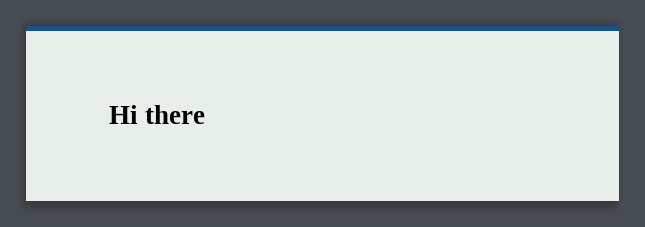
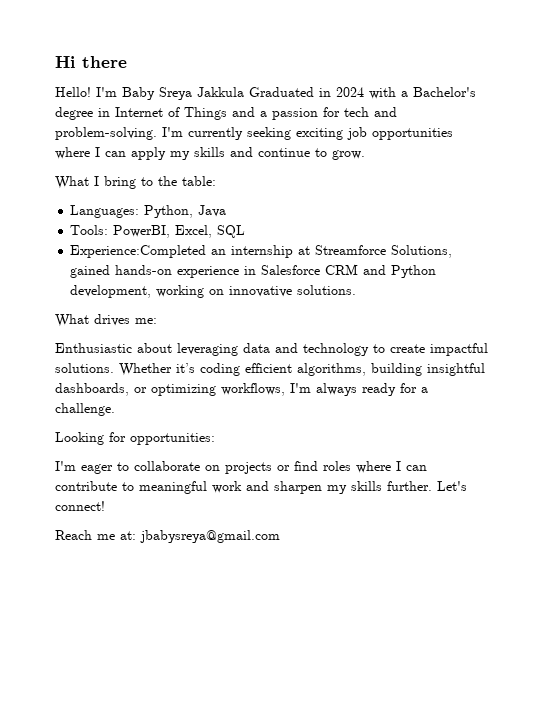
(206, 114) none -> [55,87,476,100] [55,107,397,120] [55,127,453,140] [55,147,365,160] [55,176,216,189] [70,205,227,218] [70,225,246,238] [70,245,453,258] [70,264,437,278] [70,285,357,298] [55,314,157,327] [55,343,488,356] [55,363,485,376] [55,383,428,396] [55,403,115,416] [55,432,215,445] [55,461,427,474] [55,481,467,494] [55,501,105,511] [55,530,280,543] // Hello! I'm Baby Sreya Jakkula Graduated in 2024 with a Bachelor's degree in Internet of Things and a passion for tech and problem-solving. I'm currently seeking exciting job opportunities where I can apply my skills and continue to grow. // What I bring to the table: // Languages: Python, Java // Tools: PowerBI, Excel, SQL // Experience:Completed an internship at Streamforce Solutions, gained hands-on experience in Salesforce CRM and Python development, working on innovative solutions. // What drives me: // Enthusiastic about leveraging data and technology to create impactful solutions. Whether it’s coding efficient algorithms, building insightful dashboards, or optimizing workflows, I'm always ready for a challenge. // Looking for opportunities: // I'm eager to collaborate on projects or find roles where I can contribute to meaningful work and sharpen my skills further. Let's connect! // Reach me at: jbabysreya@gmail.com

